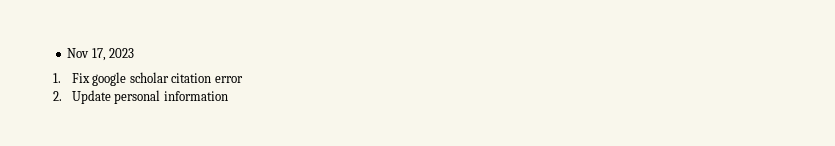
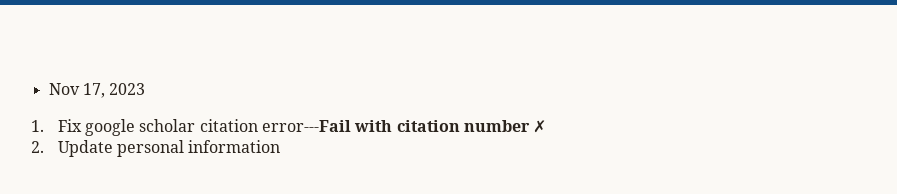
[214,76,243,83] error -> [262,120,547,133] error---Fail with citation number ✗

